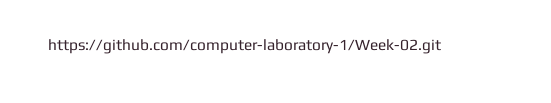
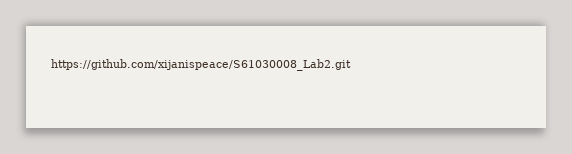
[48,39,441,54] https://github.com/computer-laboratory-1/Week-02.git -> [51,59,351,71] https://github.com/xijanispeace/S61030008_Lab2.git

